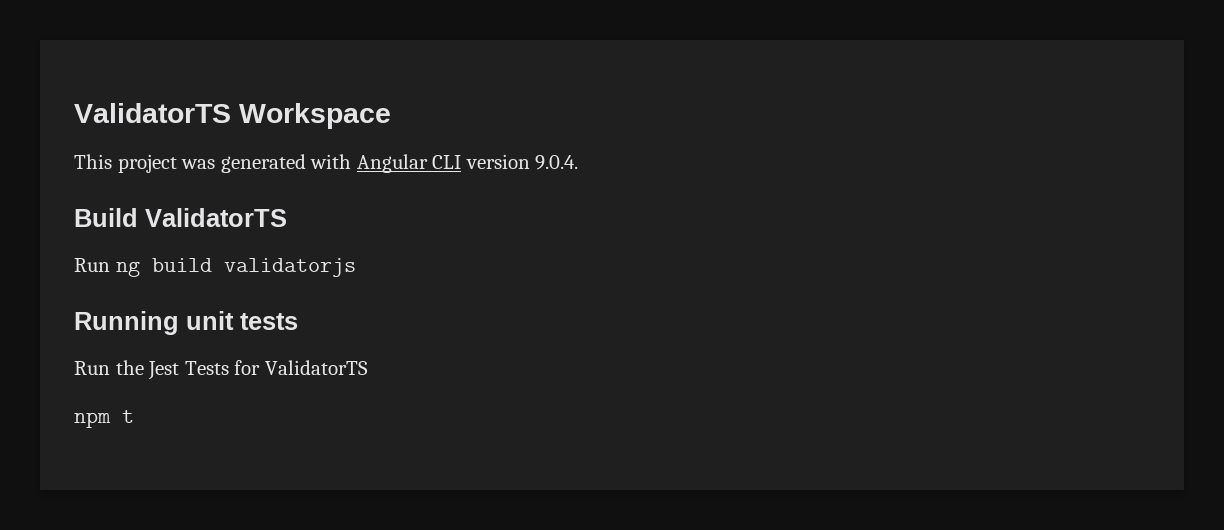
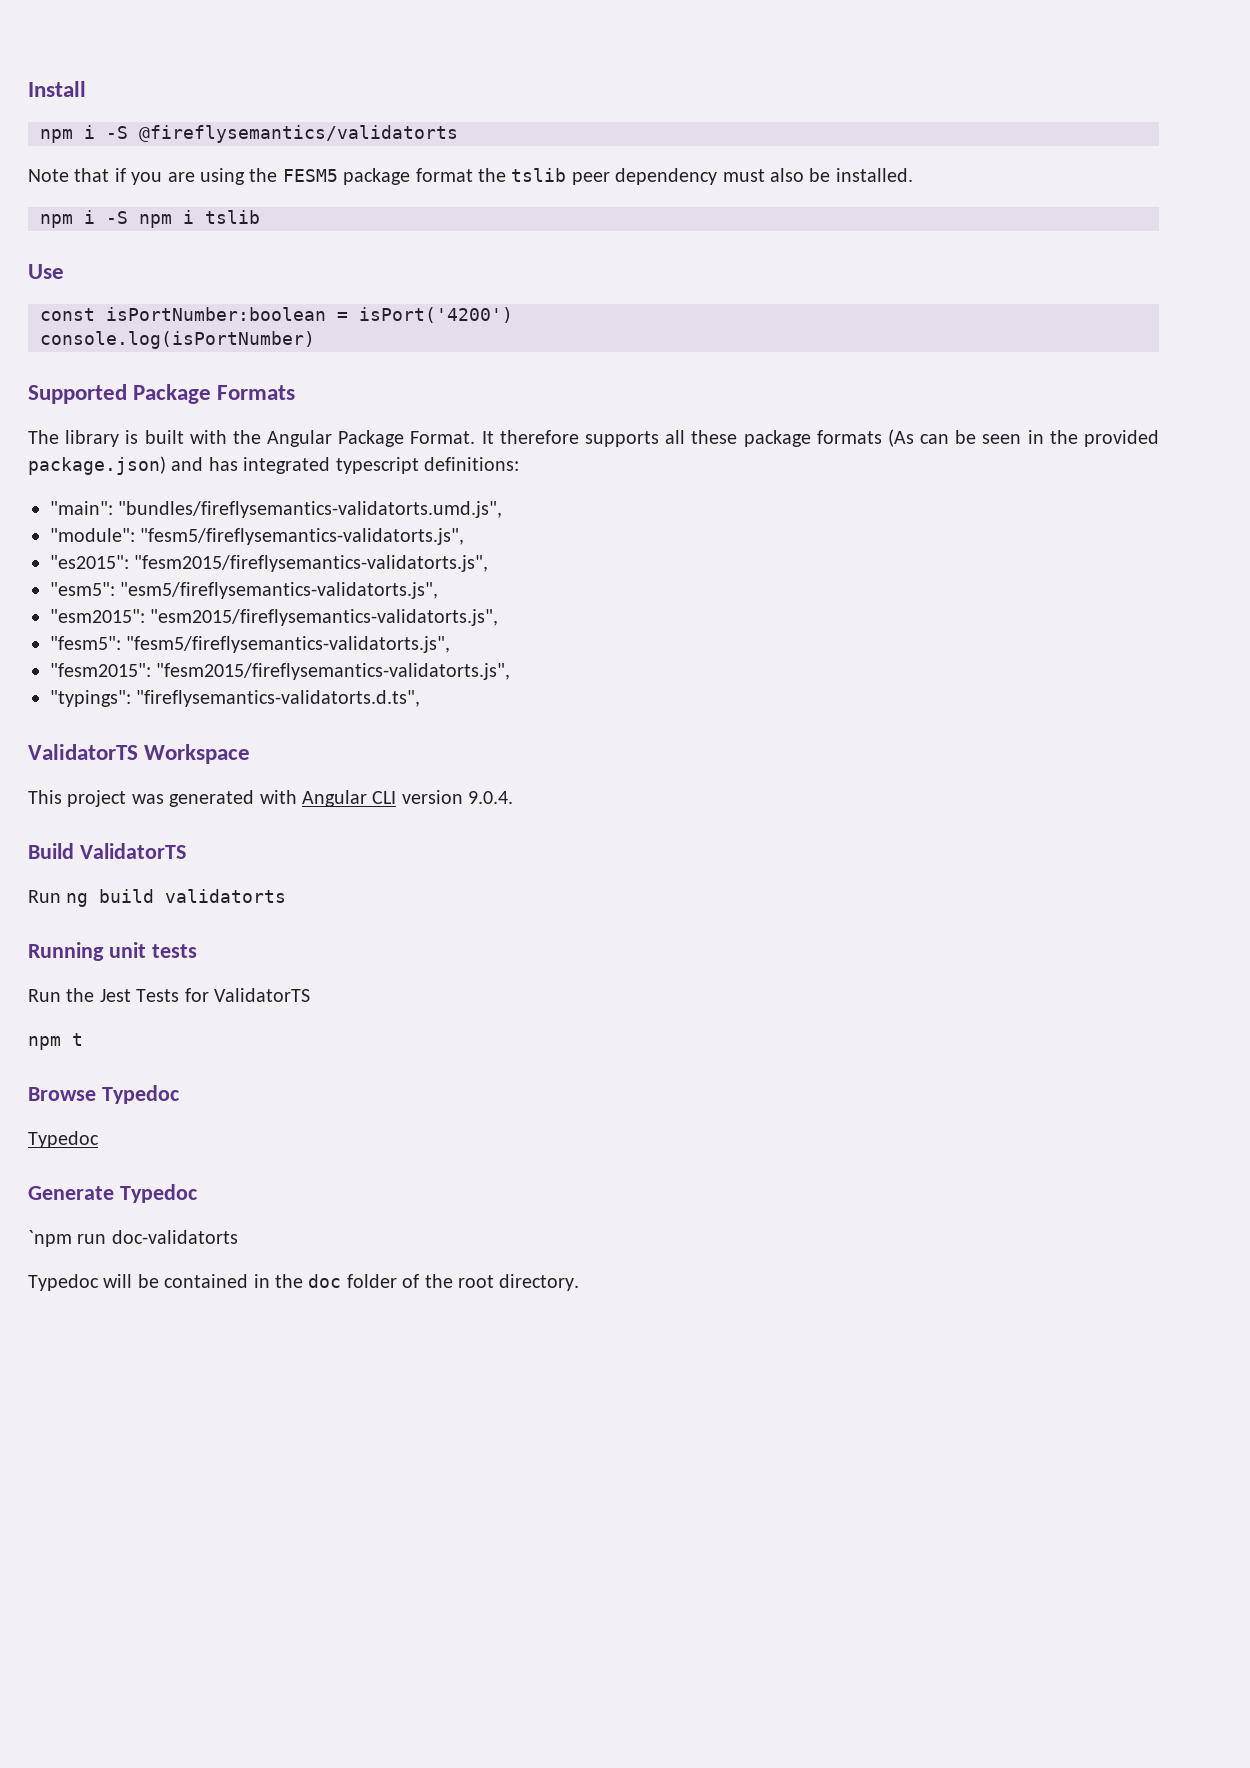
(74, 113) none -> [28,81,86,97] [40,125,458,143] [28,168,913,185] [40,210,260,228] [28,264,64,279] [40,307,513,323] [40,331,315,349] [28,384,296,404] [28,429,1159,447] [28,456,519,475] [50,501,503,518] [50,528,465,545] [50,555,489,572] [50,582,439,599] [50,609,499,626] [50,636,451,653] [50,663,511,680] [50,690,421,707] Install // npm i -S @fireflysemantics/validatorts // Note that if you are using the FESM5 package format the tslib peer dependency must also be installed. // npm i -S npm i tslib // Use // const isPortNumber:boolean = isPort('4200') // console.log(isPortNumber) // Supported Package Formats // The library is built with the Angular Package Format. It therefore supports all these package formats (As can be seen in the provided package.json) and has integrated typescript definitions: // "main": "bundles/fireflysemantics-validatorts.umd.js", // "module": "fesm5/fireflysemantics-validatorts.js", // "es2015": "fesm2015/fireflysemantics-validatorts.js", // "esm5": "esm5/fireflysemantics-validatorts.js", // "esm2015": "esm2015/fireflysemantics-validatorts.js", // "fesm5": "fesm5/fireflysemantics-validatorts.js", // "fesm2015": "fesm2015/fireflysemantics-validatorts.js", // "typings": "fireflysemantics-validatorts.d.ts", //
[223,258,356,277] validatorjs -> [165,889,287,903] validatorts
(134, 416) none -> [28,1085,179,1104] [28,1131,99,1148] [28,1184,197,1203] [28,1230,238,1247] [28,1274,580,1291] // Browse Typedoc // Typedoc // Generate Typedoc // `npm run doc-validatorts // Typedoc will be contained in the doc folder of the root directory.

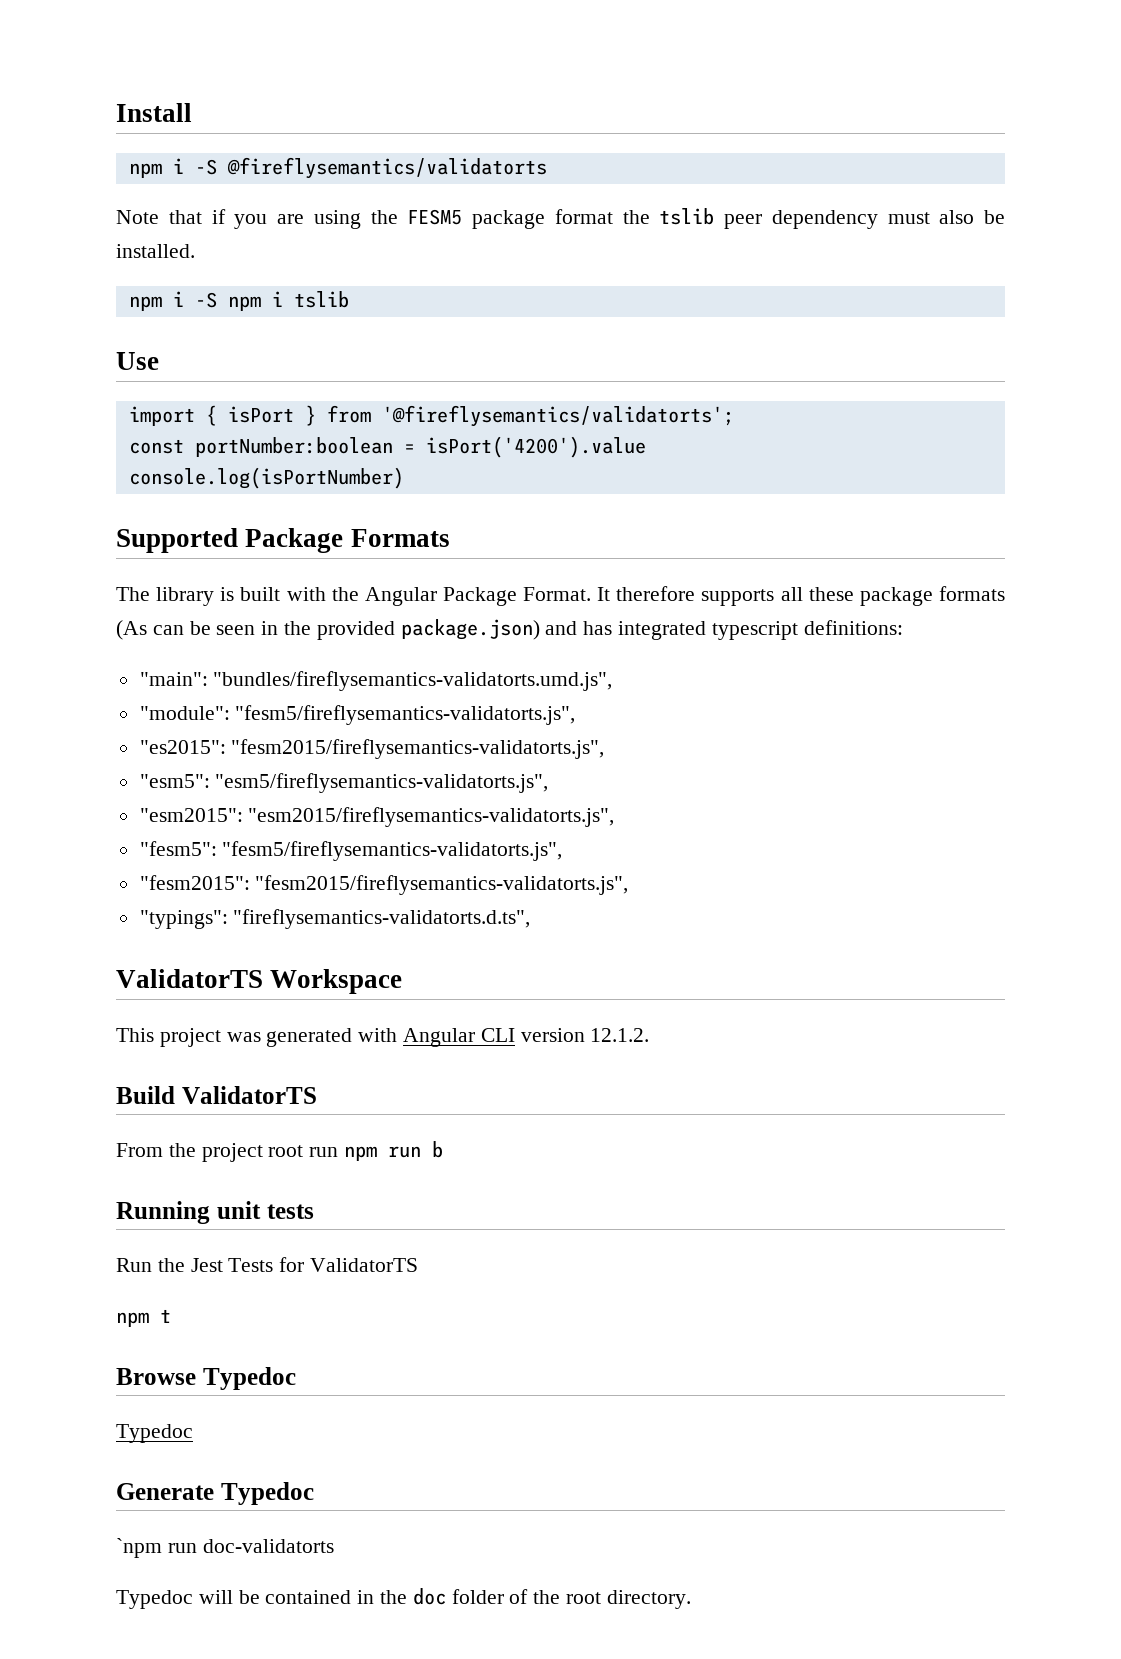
[40,307,513,323] const isPortNumber:boolean = isPort('4200') -> [128,405,734,427] [128,436,646,458] import { isPort } from '@fireflysemantics/validatorts'; // const portNumber:boolean = isPort('4200').value
[468,791,514,804] 9.0.4. -> [590,1028,650,1042] 12.1.2.
[28,889,287,907] Run ng build validatorts -> [116,1141,444,1162] From the project root run npm run b

